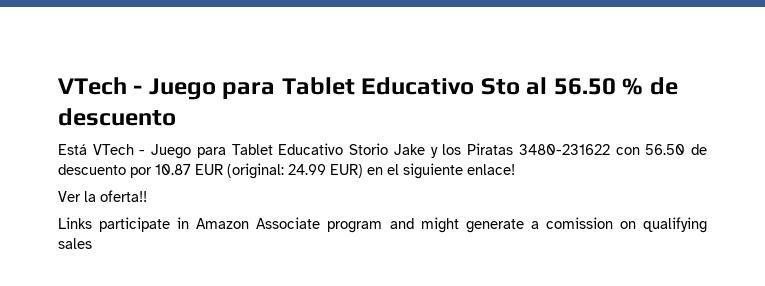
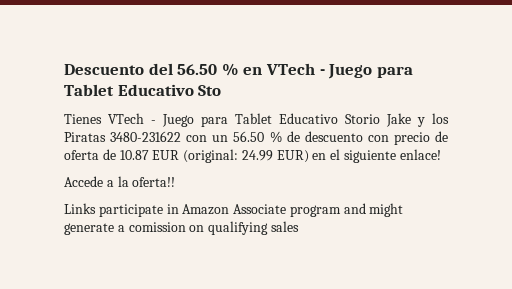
(58, 86) none -> [64,63,263,76] Descuento del 56.50 % en
[526,77,678,95] [58,108,176,126] [58,144,87,155] al 56.50 % de descuento // Está -> [64,114,102,124] // Tienes
[645,144,708,155] [58,164,152,178] 56.50 de descuento por -> [212,131,448,145] [64,149,116,160] un 56.50 % de descuento con precio de oferta de
[58,191,81,202] Ver -> [64,176,114,187] Accede a

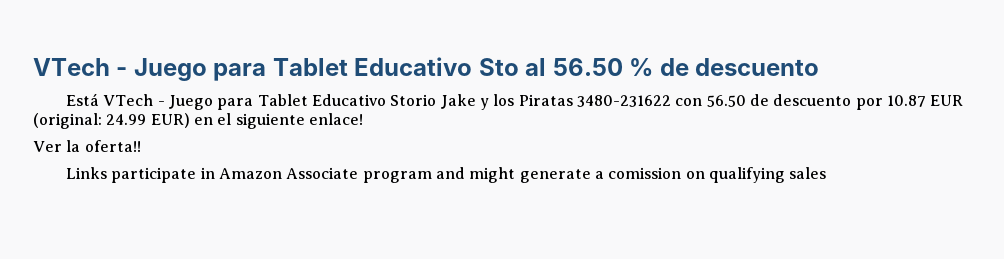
[64,63,263,76] Descuento del 56.50 % en -> (33, 67) none
[64,114,102,124] // Tienes -> [525,58,820,77] [66,93,100,106] al 56.50 % de descuento // Está
[212,131,448,145] [64,149,116,160] un 56.50 % de descuento con precio de oferta de -> [706,94,883,110] 56.50 de descuento por
[64,176,114,187] Accede a -> [33,141,62,152] Ver

